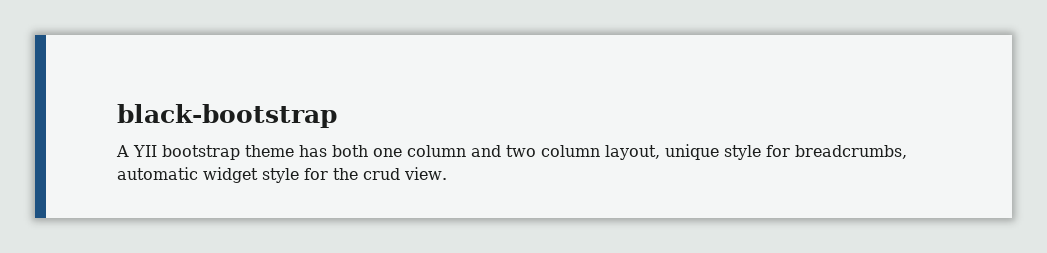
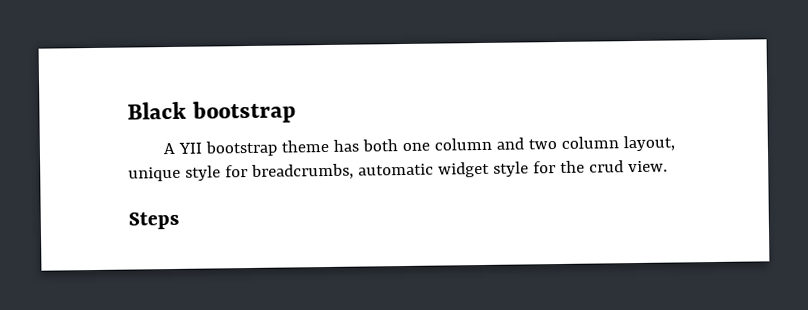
[117,104,337,128] black-bootstrap -> [127,100,297,124] Black bootstrap
(447, 173) none -> [128,211,179,230] // Steps

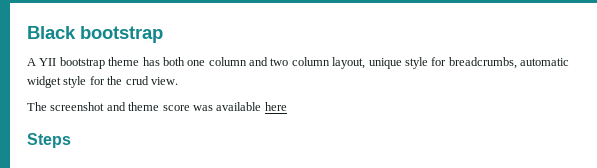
(668, 166) none -> [27,102,287,111] // The screenshot and theme score was available here

